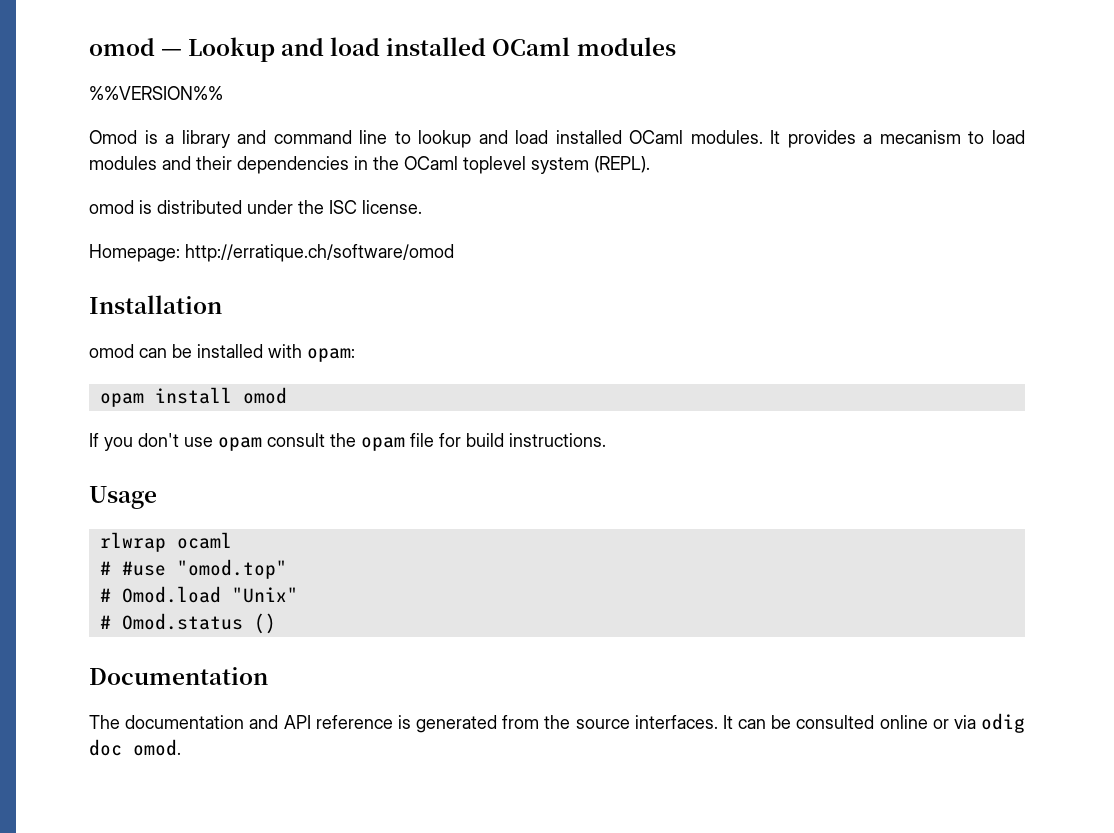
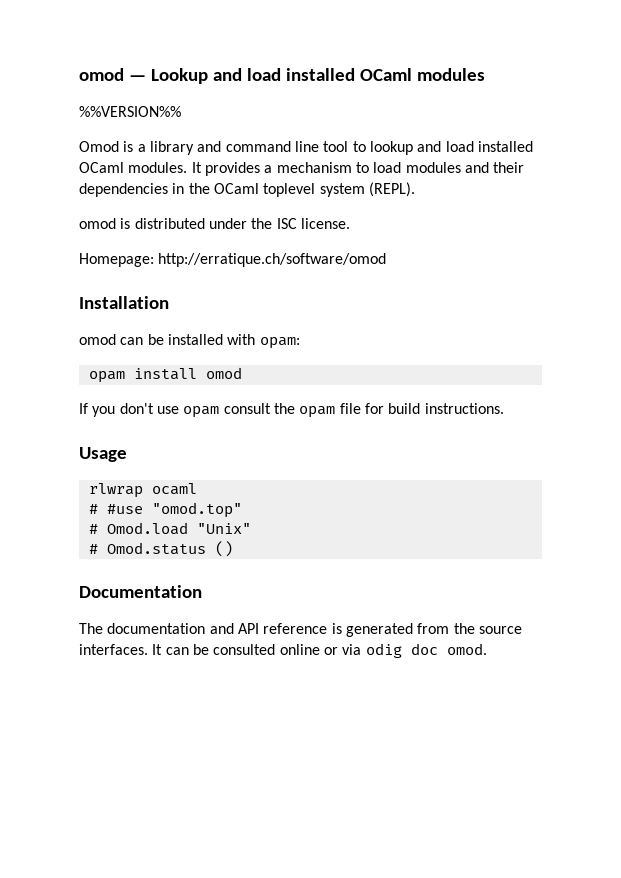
(388, 137) none -> [323,141,349,152] tool
[879,130,961,144] mecanism -> [276,162,352,173] mechanism

